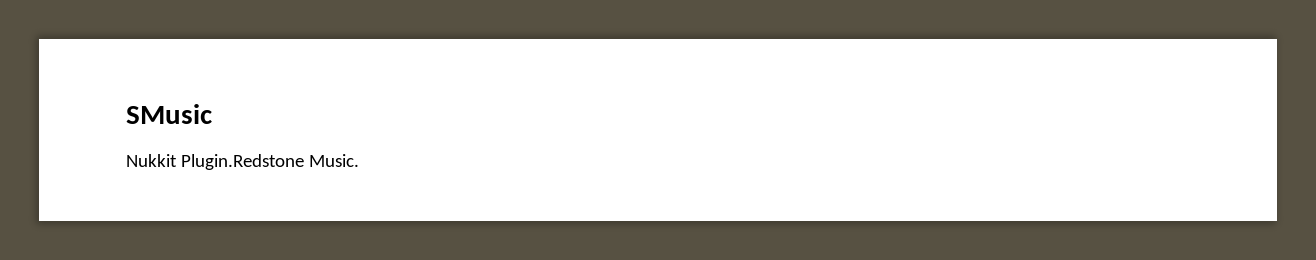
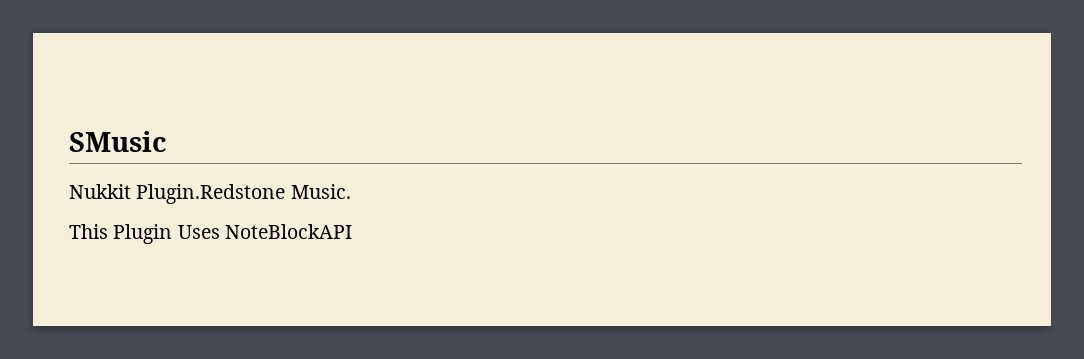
(359, 160) none -> [69,224,352,244] // This Plugin Uses NoteBlockAPI

